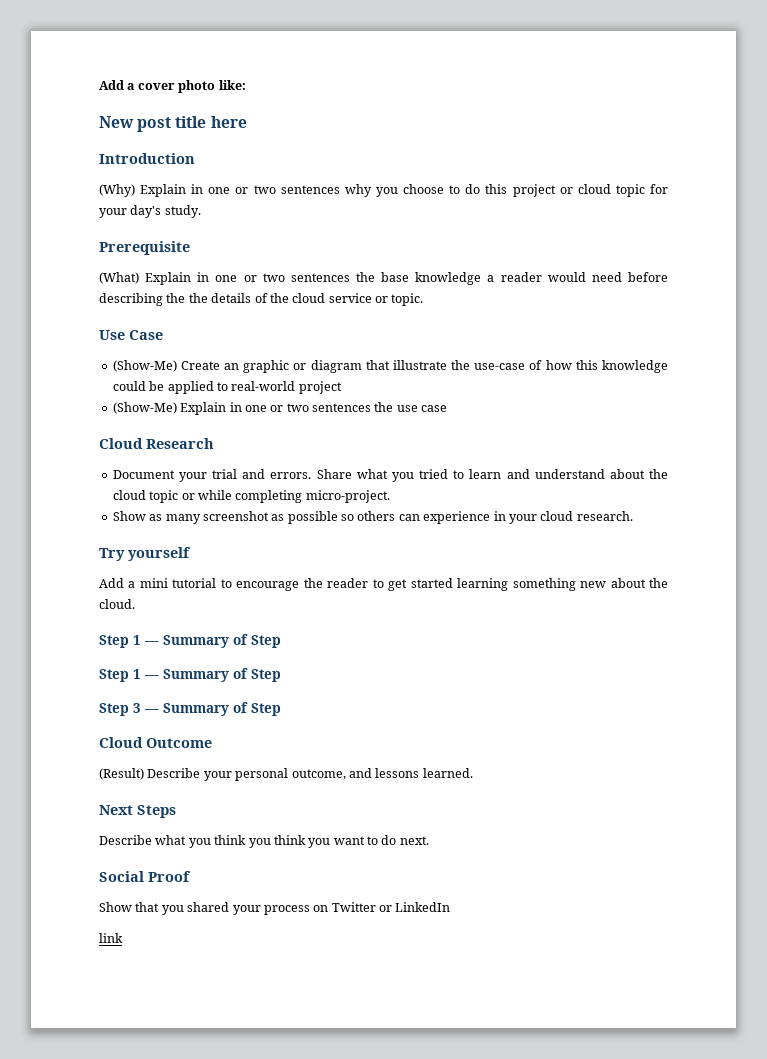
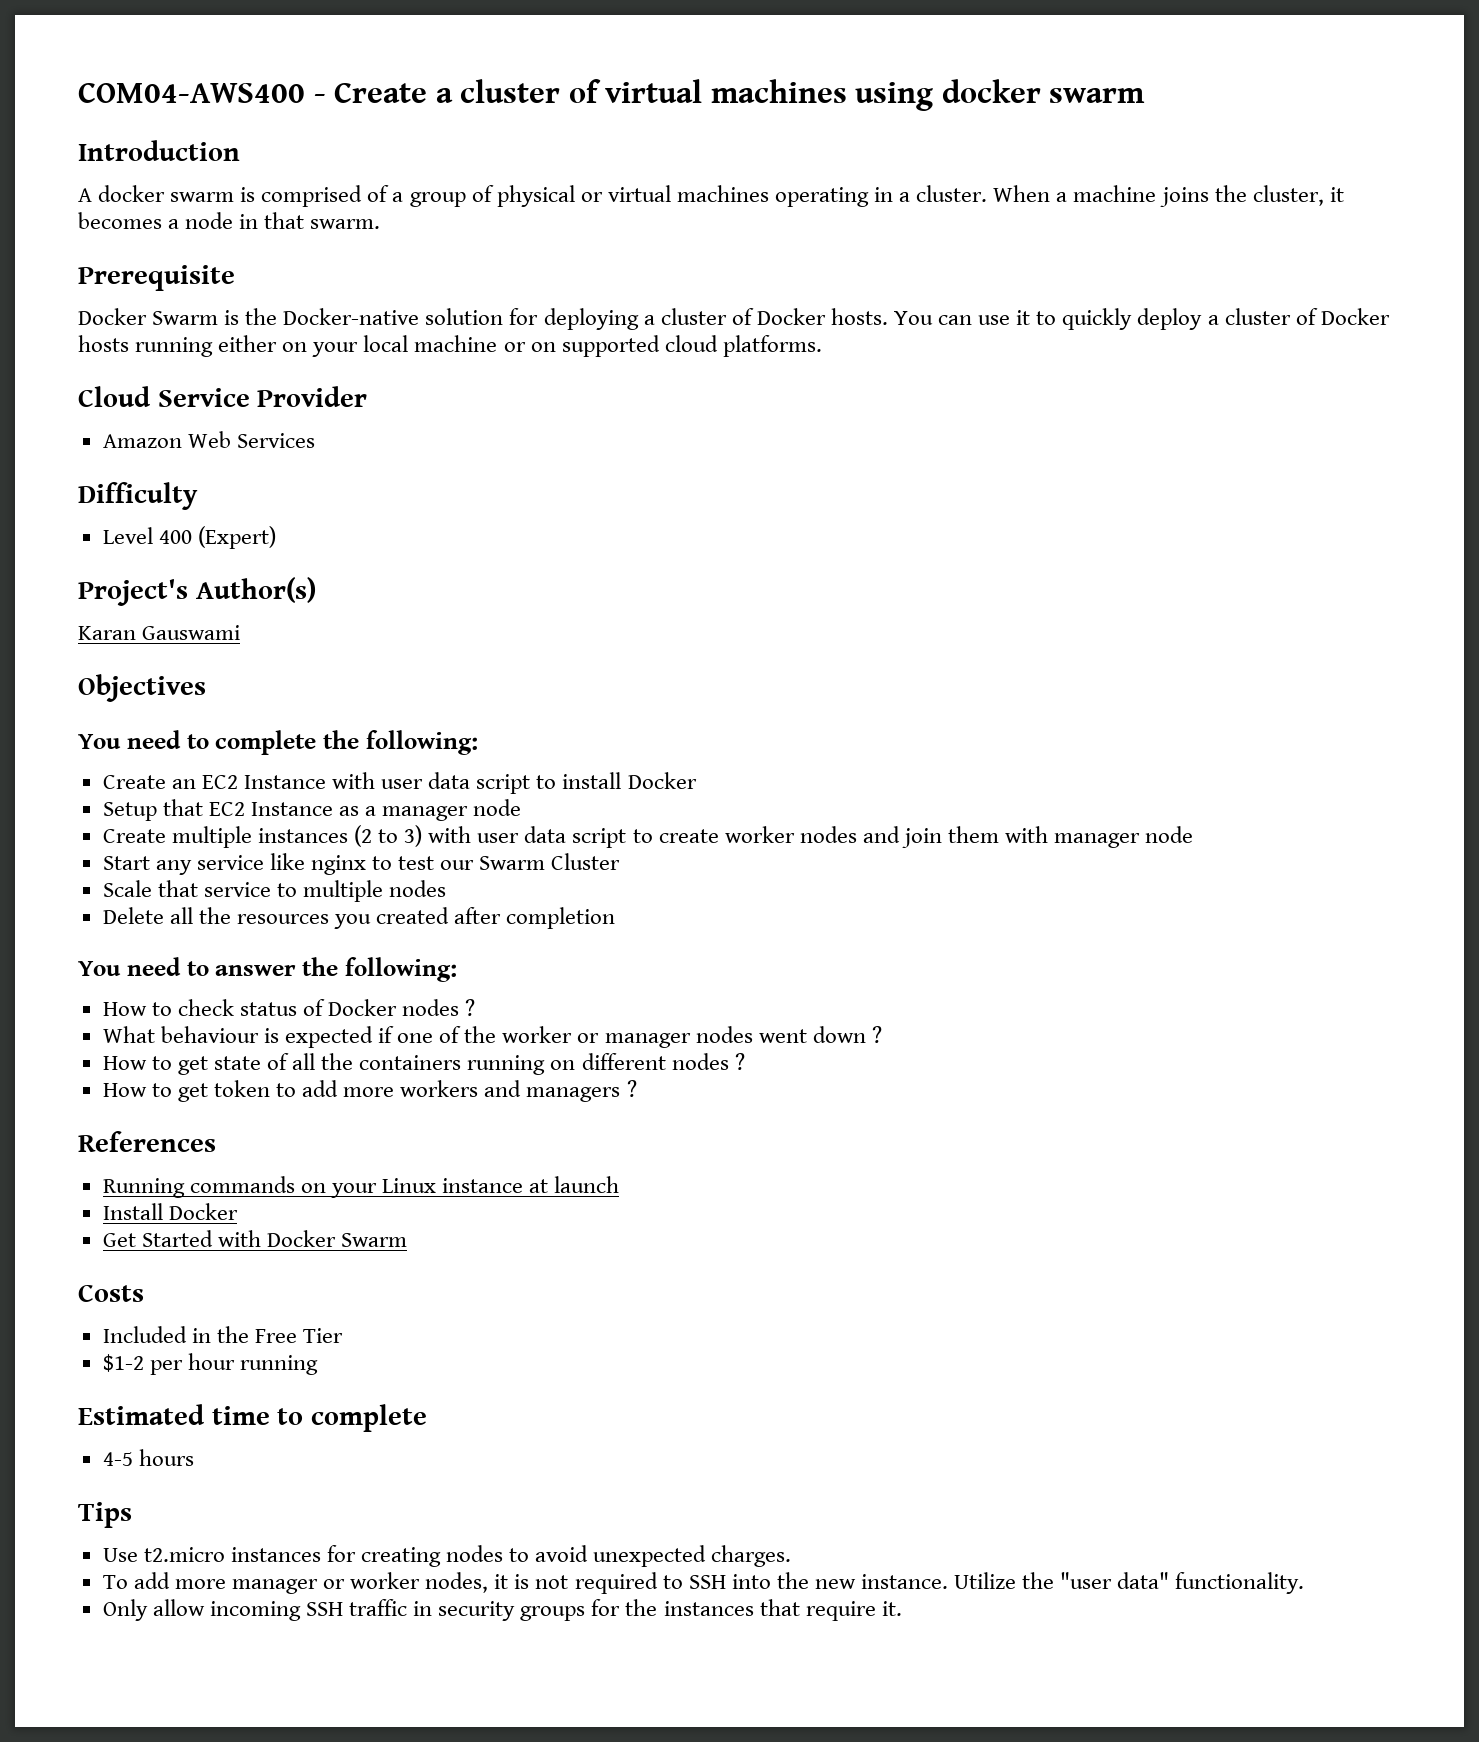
[99,80,246,93] [99,116,247,132] [99,153,195,164] [99,184,669,197] [99,205,201,218] [99,241,190,255] [99,272,669,285] [99,293,424,306] [99,330,163,340] [112,360,668,373] [112,381,342,394] [112,402,448,415] [99,438,214,449] [112,469,668,482] [112,490,390,503] [112,511,633,524] [99,547,190,561] [99,578,668,591] [99,599,135,609] [99,634,281,648] [99,668,281,682] [99,702,281,716] [99,737,212,748] [99,768,473,781] [99,805,176,818] [99,835,429,848] [99,871,190,882] [99,902,451,915] [99,933,123,943] Add a cover photo like: // New post title here // Introduction // (Why) Explain in one or two sentences why you choose to do this project or cloud topic for your day's study. // Prerequisite // (What) Explain in one or two sentences the base knowledge a reader would need before describing the the details of the cloud service or topic. // Use Case // (Show-Me) Create an graphic or diagram that illustrate the use-case of how this knowledge could be applied to real-world project // (Show-Me) Explain in one or two sentences the use case // Cloud Research // Document your trial and errors. Share what you tried to learn and understand about the cloud topic or while completing micro-project. // Show as many screenshot as possible so others can experience in your cloud research. // Try yourself // Add a mini tutorial to encourage the reader to get started learning something new about the cloud. // Step 1 — Summary of Step // Step 1 — Summary of Step // Step 3 — Summary of Step // Cloud Outcome // (Result) Describe your personal outcome, and lessons learned. // Next Steps // Describe what you think you think you want to do next. // Social Proof // Show that you shared your process on Twitter or LinkedIn // link -> [78,79,1146,111] [78,140,240,161] [78,185,1344,207] [78,212,381,229] [78,265,235,291] [78,308,1390,330] [78,335,822,357] [78,386,368,407] [102,431,315,448] [78,482,198,510] [102,526,276,549] [78,577,316,606] [78,625,241,640] [78,674,206,702] [78,730,478,755] [102,772,697,794] [102,799,522,821] [102,825,1194,848] [102,853,621,875] [102,880,447,902] [102,907,616,929] [78,957,457,982] [102,999,476,1016] [102,1026,882,1048] [102,1053,745,1075] [102,1080,637,1102] [78,1131,216,1152] [102,1176,620,1198] [102,1203,238,1220] [102,1230,408,1247] [78,1284,144,1302] [102,1326,344,1343] [102,1353,318,1375] [78,1404,427,1432] [102,1449,194,1466] [78,1502,132,1528] [102,1545,792,1567] [102,1572,1305,1594] [102,1599,902,1621] COM04-AWS400 - Create a cluster of virtual machines using docker swarm // Introduction // A docker swarm is comprised of a group of physical or virtual machines operating in a cluster. When a machine joins the cluster, it becomes a node in that swarm. // Prerequisite // Docker Swarm is the Docker-native solution for deploying a cluster of Docker hosts. You can use it to quickly deploy a cluster of Docker hosts running either on your local machine or on supported cloud platforms. // Cloud Service Provider // Amazon Web Services // Difficulty // Level 400 (Expert) // Project's Author(s) // Karan Gauswami // Objectives // You need to complete the following: // Create an EC2 Instance with user data script to install Docker // Setup that EC2 Instance as a manager node // Create multiple instances (2 to 3) with user data script to create worker nodes and join them with manager node // Start any service like nginx to test our Swarm Cluster // Scale that service to multiple nodes // Delete all the resources you created after completion // You need to answer the following: // How to check status of Docker nodes ? // What behaviour is expected if one of the worker or manager nodes went down ? // How to get state of all the containers running on different nodes ? // How to get token to add more workers and managers ? // References // Running commands on your Linux instance at launch // Install Docker // Get Started with Docker Swarm // Costs // Included in the Free Tier // $1-2 per hour running // Estimated time to complete // 4-5 hours // Tips // Use t2.micro instances for creating nodes to avoid unexpected charges. // To add more manager or worker nodes, it is not required to SSH into the new instance. Utilize the "user data" functionality. // Only allow incoming SSH traffic in security groups for the instances that require it.

